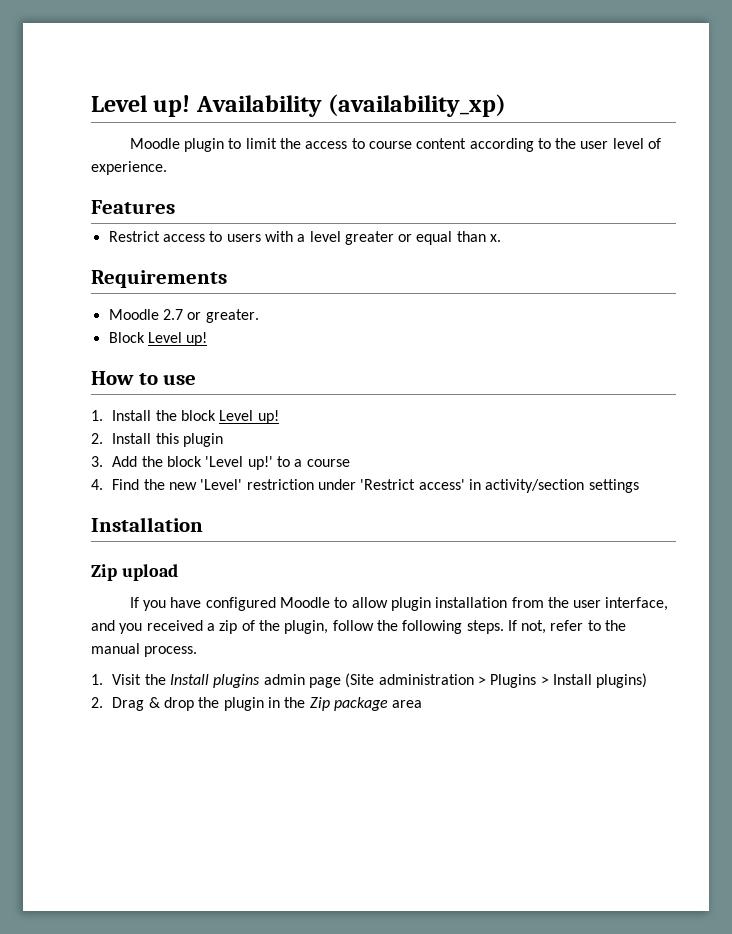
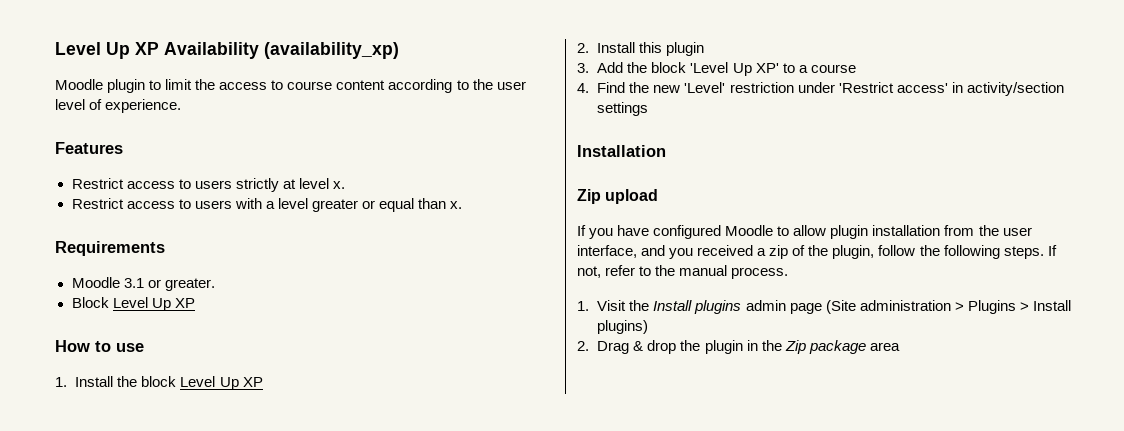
[91,95,191,117] Level up! -> [55,42,159,59] Level Up XP
(175, 207) none -> [71,178,345,192] // Restrict access to users strictly at level x.
[162,309,183,320] 2.7 -> [123,278,144,288] 3.1
[186,332,208,346] up! -> [151,298,195,311] Up XP
[257,410,279,424] up! -> [219,377,263,390] Up XP
[247,456,273,470] up!' -> [732,63,779,76] Up XP'

